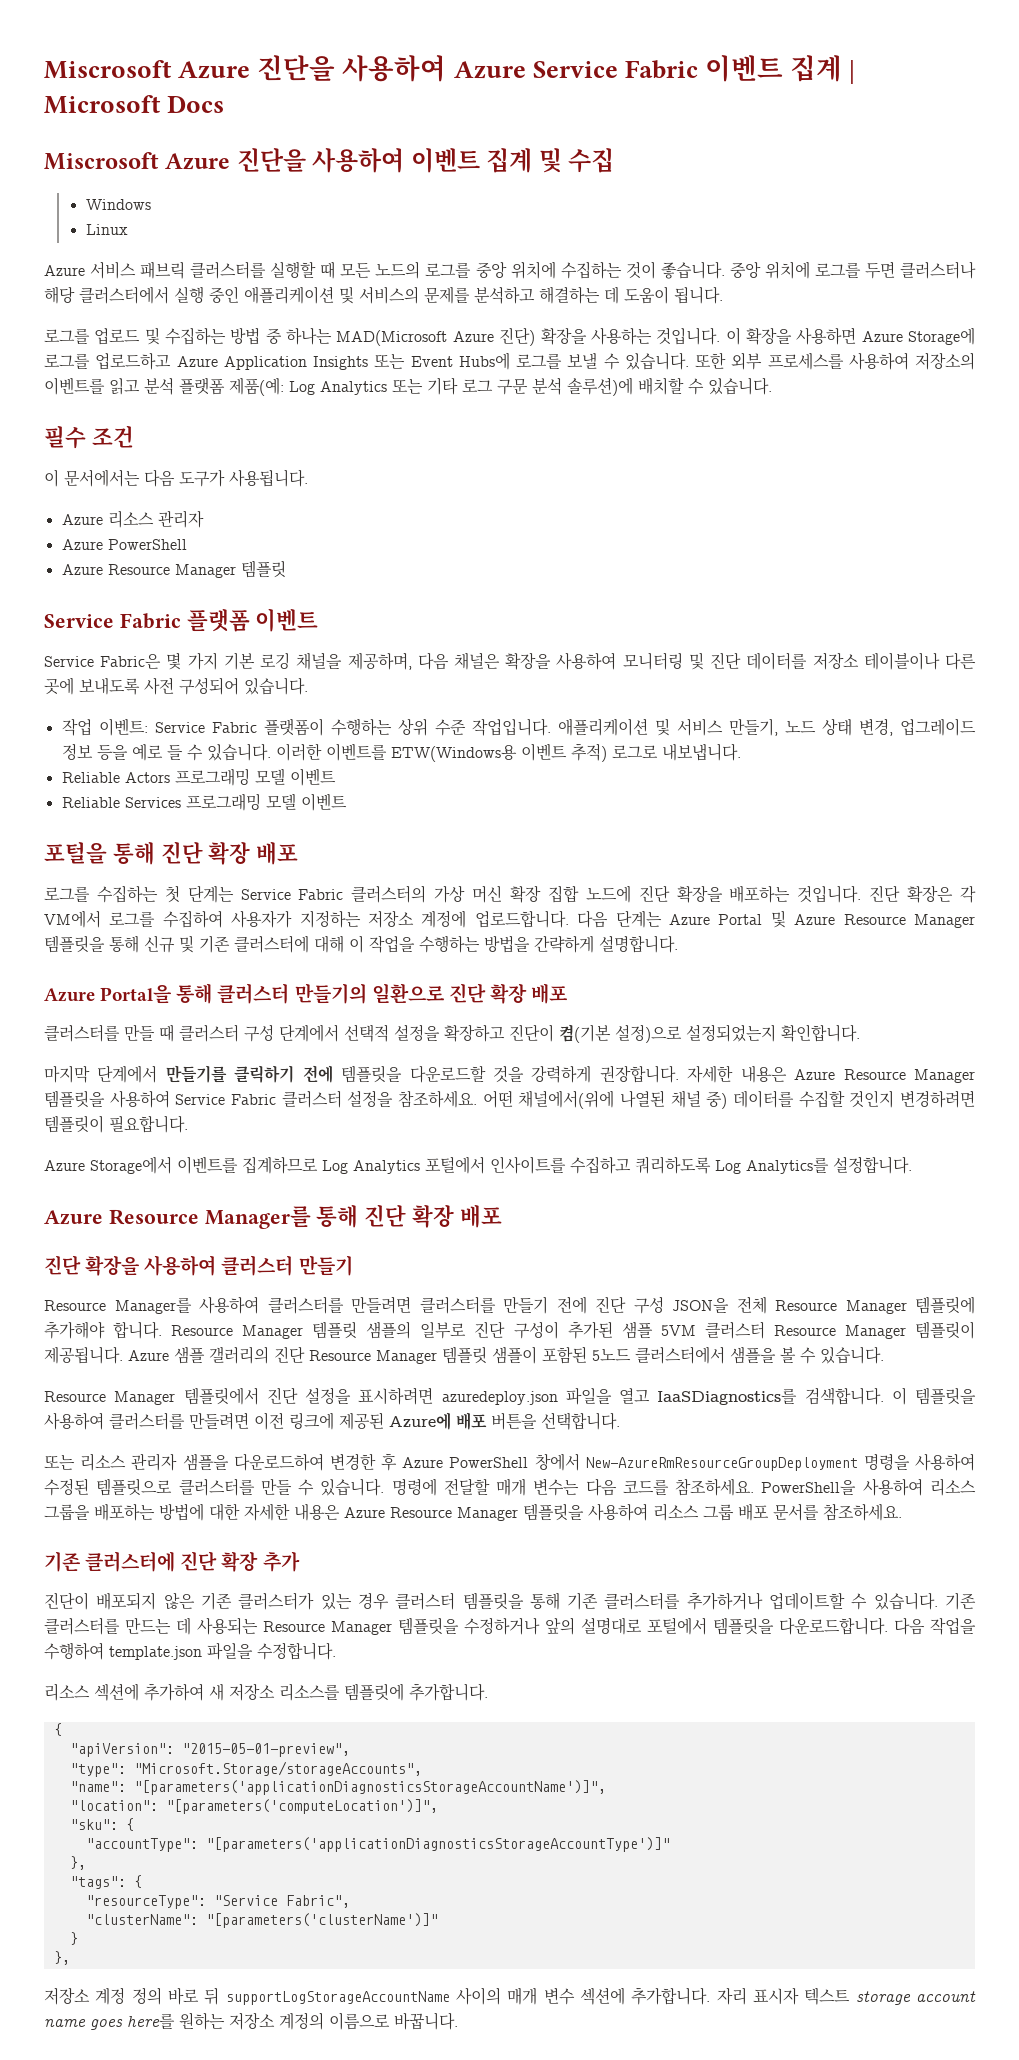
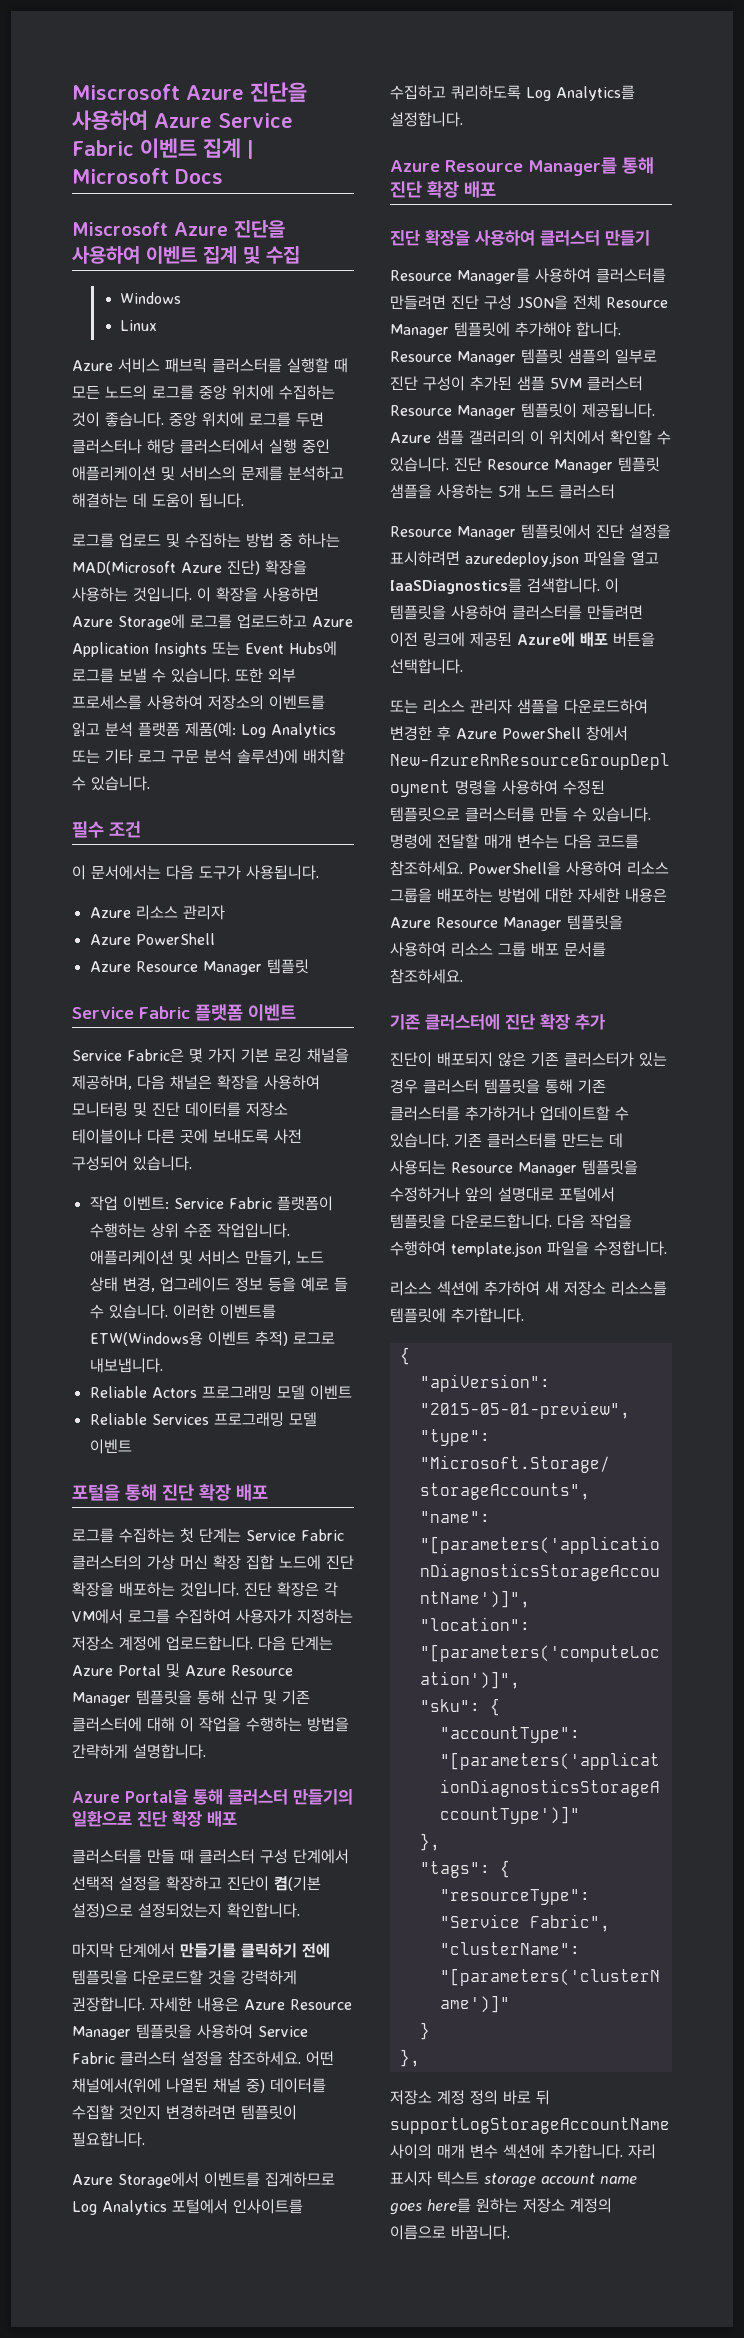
[419,1296,587,1314] 클러스터를 만들기 전에 -> (446, 302) none
[274,1346,884,1364] 진단 Resource Manager 템플릿 샘플이 포함된 5노드 클러스터에서 샘플을 볼 수 있습니다. -> [530,430,671,445] [390,457,660,473] [390,484,615,499] 이 위치에서 확인할 수 있습니다. 진단 Resource Manager 템플릿 샘플을 사용하는 5개 노드 클러스터

